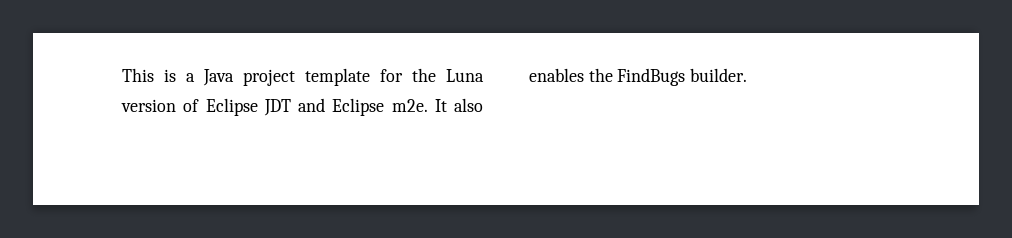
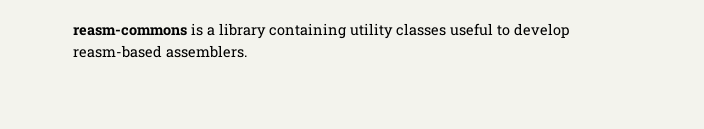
[122,68,154,82] This -> [73,27,187,36] reasm-commons
[203,68,484,86] [121,98,483,116] [529,68,748,86] Java project template for the Luna version of Eclipse JDT and Eclipse m2e. It also enables the FindBugs builder. -> [219,23,569,39] [73,45,247,58] library containing utility classes useful to develop reasm-based assemblers.

